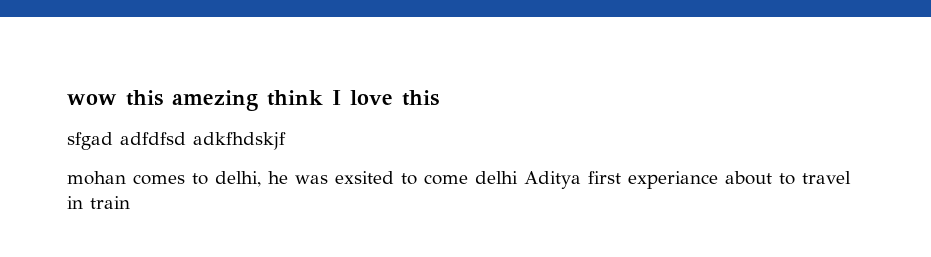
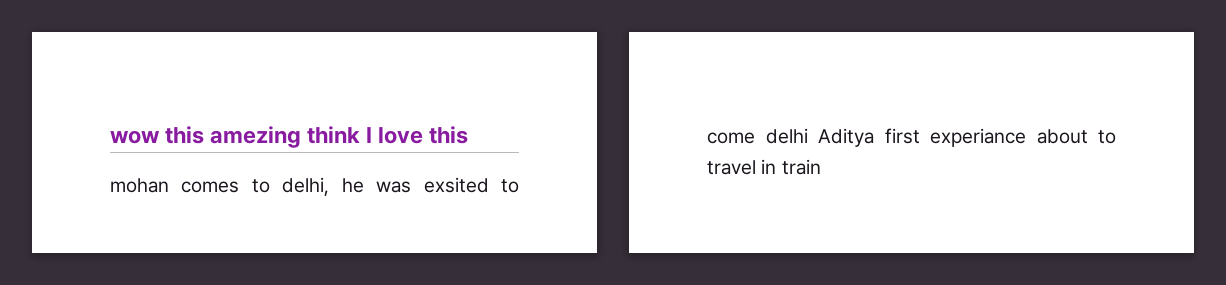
[67,132,286,150] // sfgad adfdfsd adkfhdskjf -> (469, 135) none

